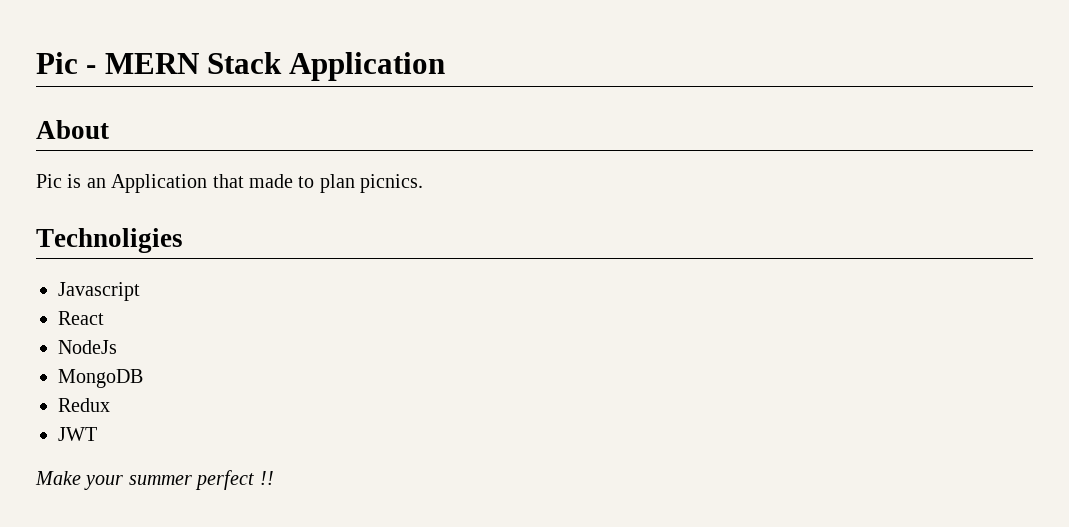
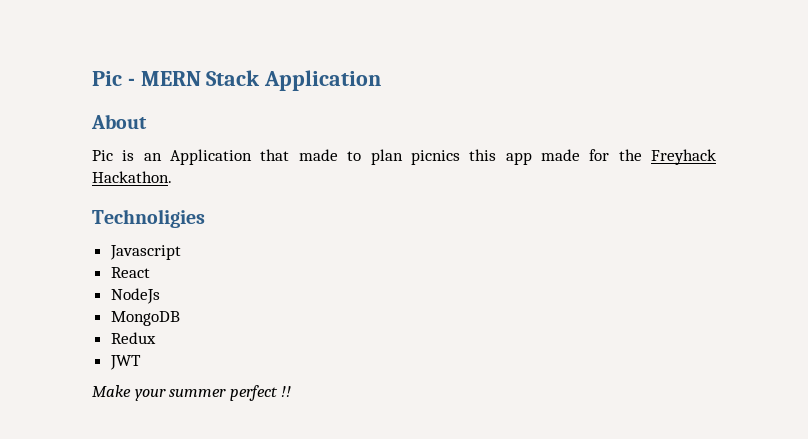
[360,174,424,193] picnics. -> [410,149,716,165] [92,171,172,183] picnics this app made for the Freyhack Hackathon.

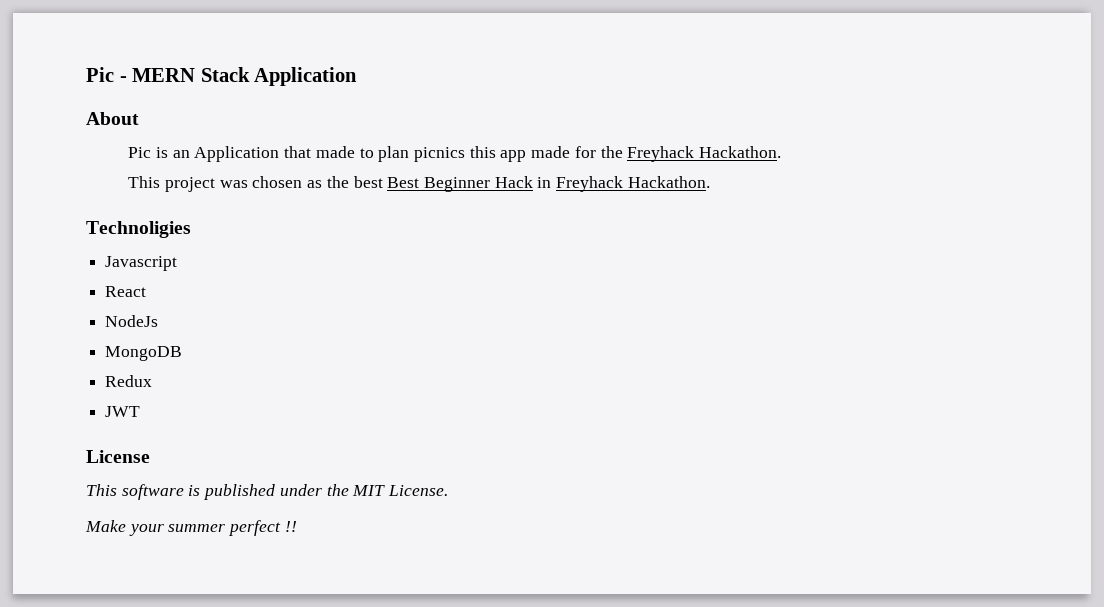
(172, 177) none -> [128,176,710,192] // This project was chosen as the best Best Beginner Hack in Freyhack Hackathon.
(141, 362) none -> [86,450,150,463] [86,484,449,500] // License // This software is published under the MIT License.

